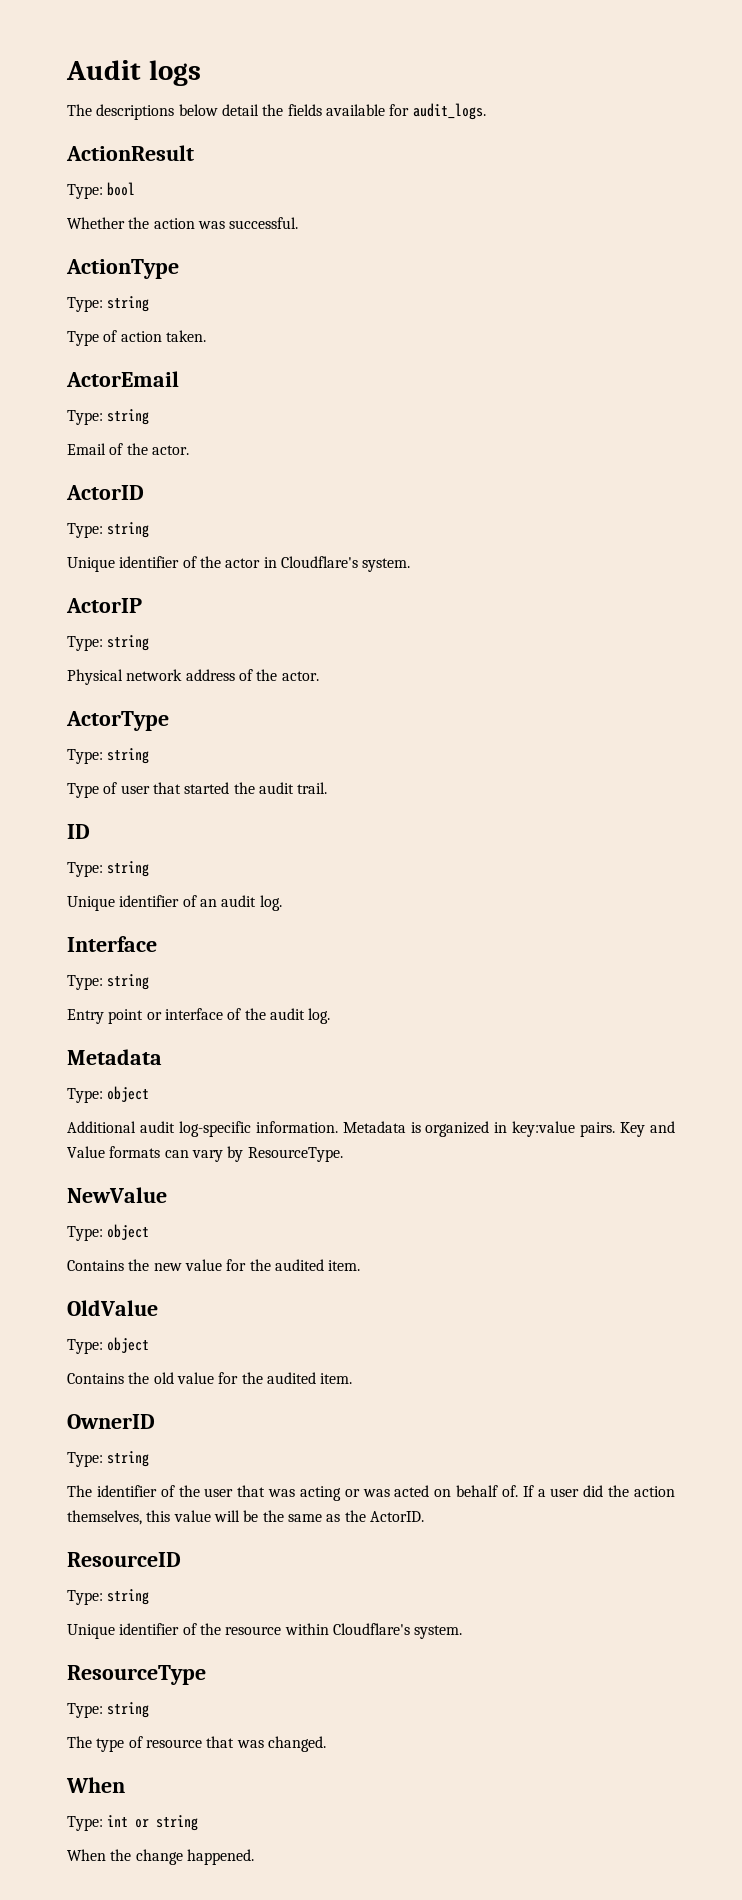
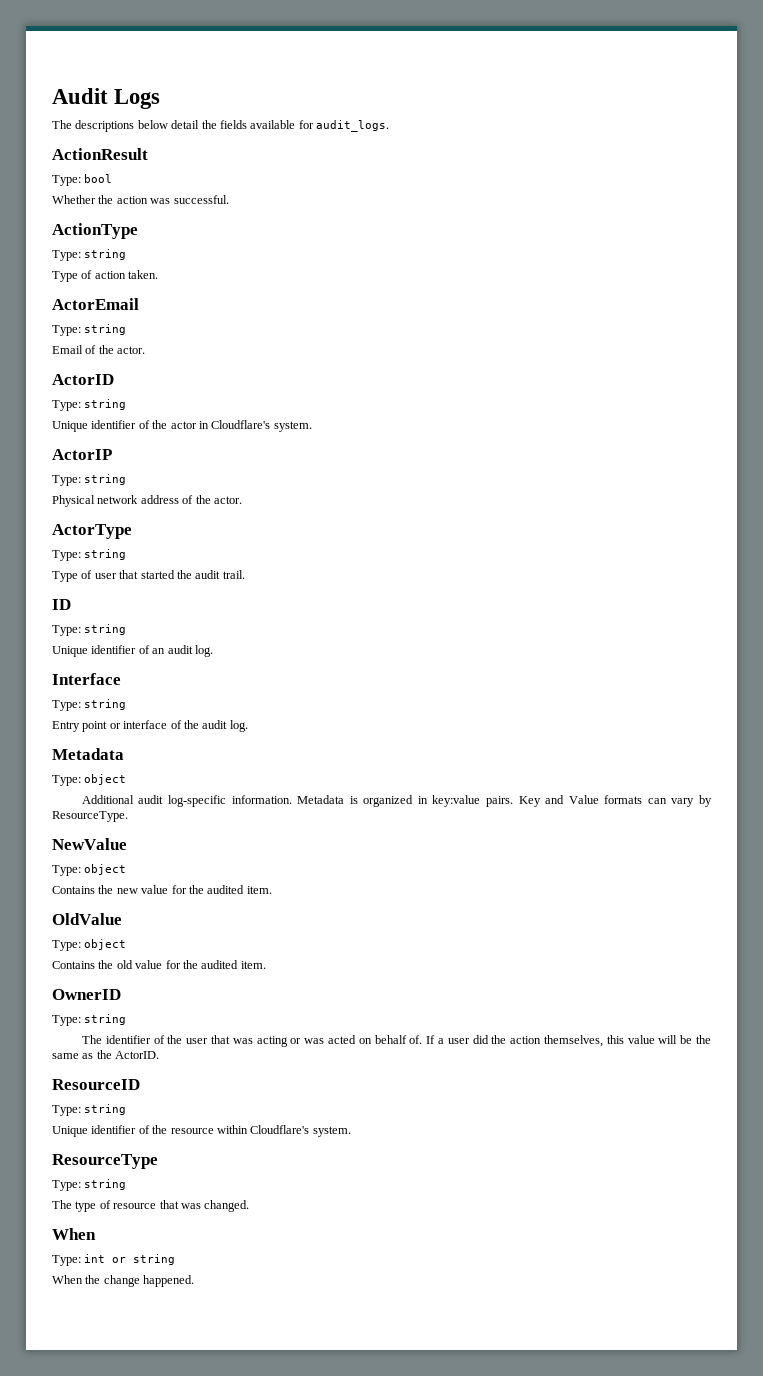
[148,60,201,86] logs -> [114,89,161,109] Logs

